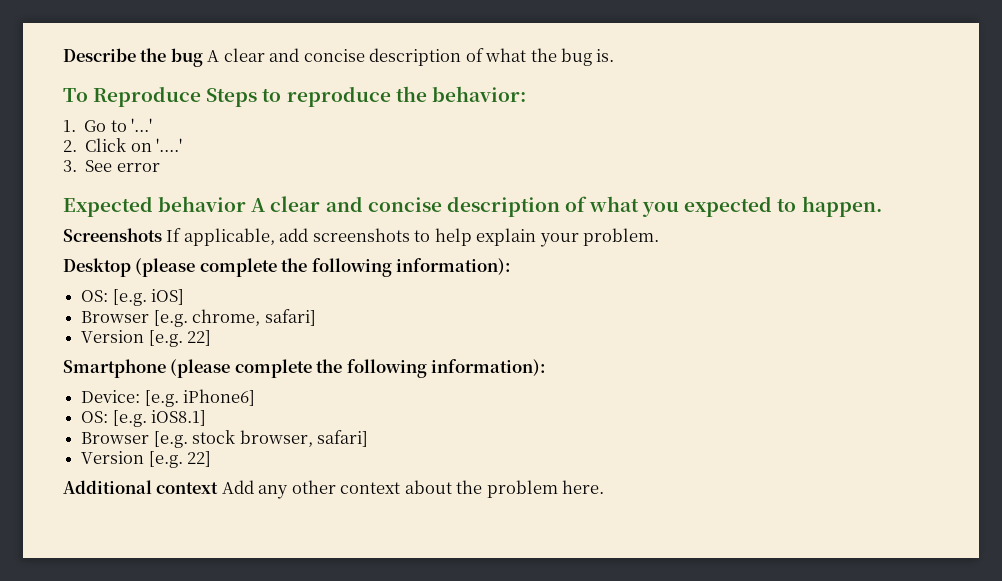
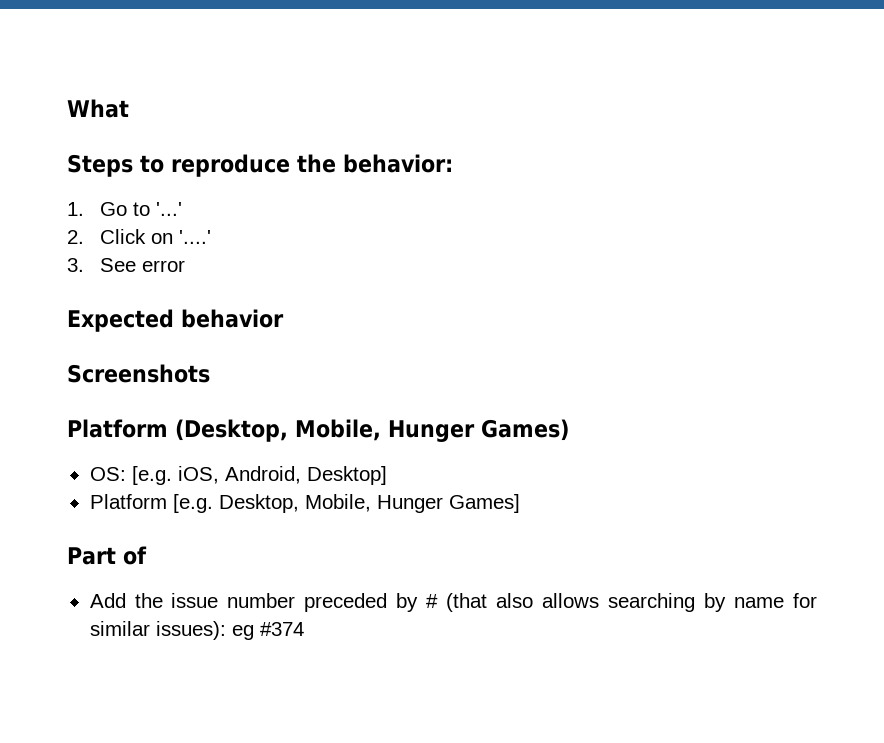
[63,48,615,67] [63,86,202,107] Describe the bug A clear and concise description of what the bug is. // To Reproduce -> [67,99,129,118] What //
[251,196,882,217] [63,228,660,247] [63,258,512,277] [81,289,185,306] [81,309,316,327] [81,330,212,347] [63,359,547,378] [81,389,256,407] [81,410,207,427] [81,430,368,448] [81,451,212,468] [63,480,605,499] A clear and concise description of what you expected to happen. // Screenshots If applicable, add screenshots to help explain your problem. // Desktop (please complete the following information): // OS: [e.g. iOS] // Browser [e.g. chrome, safari] // Version [e.g. 22] // Smartphone (please complete the following information): // Device: [e.g. iPhone6] // OS: [e.g. iOS8.1] // Browser [e.g. stock browser, safari] // Version [e.g. 22] // Additional context Add any other context about the problem here. -> [67,364,210,383] [67,419,569,442] [89,466,387,485] [89,494,520,513] [67,546,147,565] [89,593,818,612] [89,621,304,640] // Screenshots // Platform (Desktop, Mobile, Hunger Games) // OS: [e.g. iOS, Android, Desktop] // Platform [e.g. Desktop, Mobile, Hunger Games] // Part of // Add the issue number preceded by # (that also allows searching by name for similar issues): eg #374

